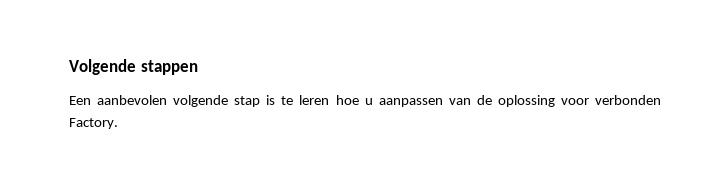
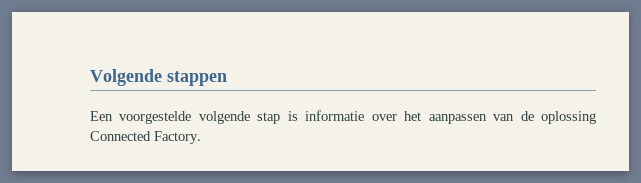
[97,95,168,105] aanbevolen -> [119,111,192,124] voorgestelde
[281,95,373,105] te leren hoe u -> [305,110,422,121] informatie over het
[560,95,661,105] voor verbonden -> [90,131,151,141] Connected

